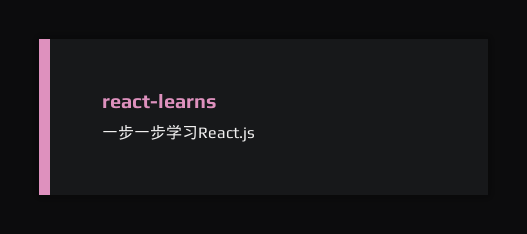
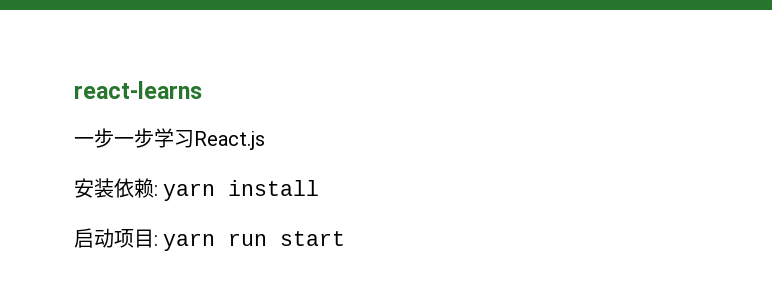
(255, 134) none -> [74,178,320,201] [74,228,346,251] // 安装依赖: yarn install // 启动项目: yarn run start

